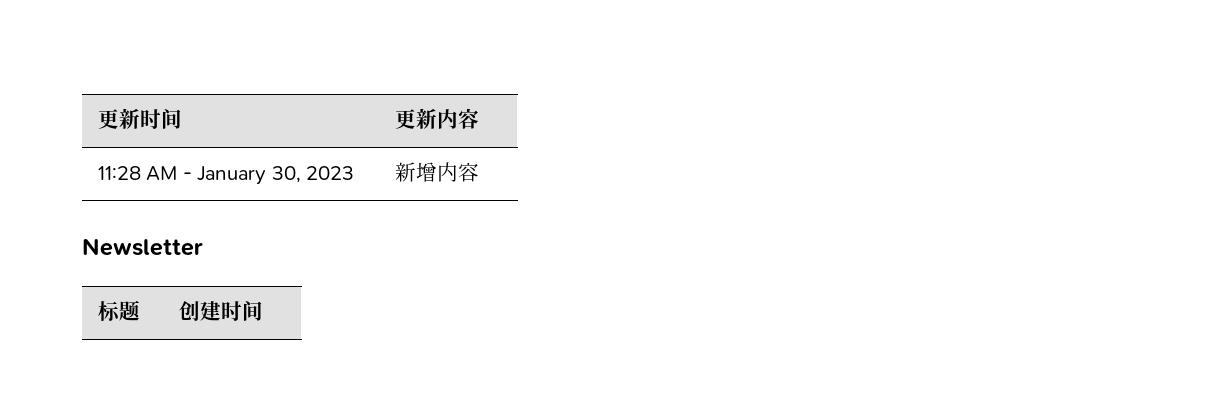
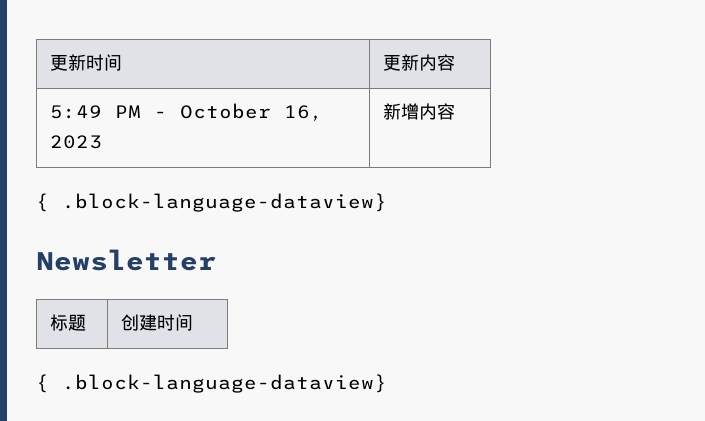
[97,166,301,185] 11:28 AM - January 30, -> [50,103,324,121] 5:49 PM - October 16,
(479, 172) none -> [36,193,387,212] // { .block-language-dataview}
(263, 311) none -> [36,374,387,393] // { .block-language-dataview}

